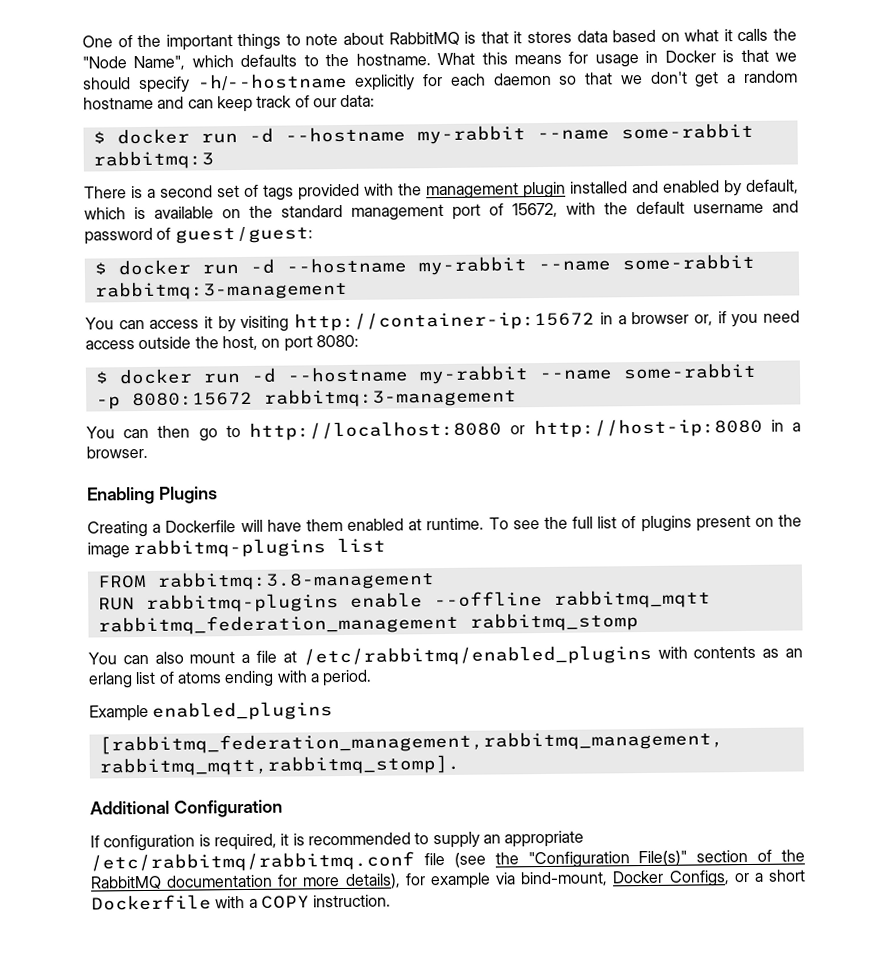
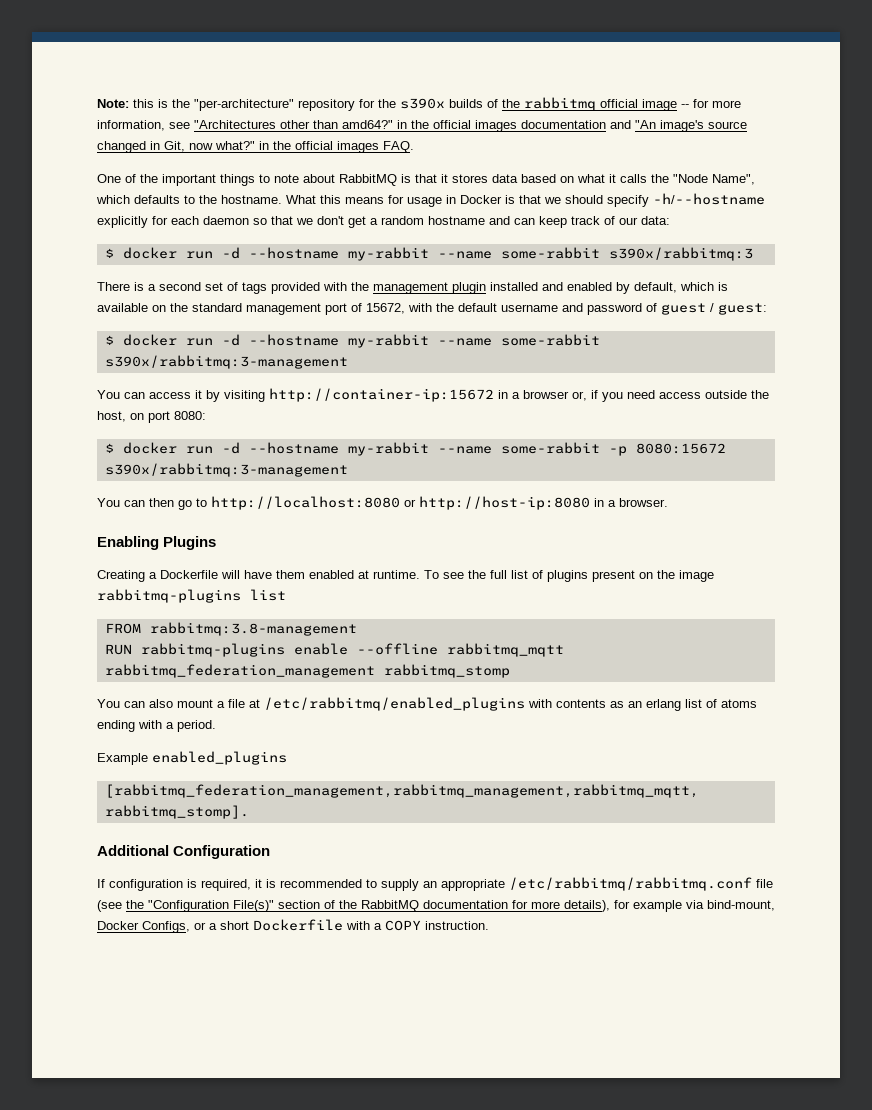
(82, 41) none -> [97,97,741,111] [97,120,747,132] [97,141,414,153] Note: this is the "per-architecture" repository for the s390x builds of the rabbitmq official image -- for more information, see "Architectures other than amd64?" in the official images documentation and "An image's source changed in Git, now what?" in the official images FAQ. //
[92,150,214,170] rabbitmq:3 -> [608,247,753,261] s390x/rabbitmq:3
[94,279,348,301] rabbitmq:3-management -> [104,355,348,369] s390x/rabbitmq:3-management
[263,387,517,408] rabbitmq:3-management -> [104,463,348,477] s390x/rabbitmq:3-management

